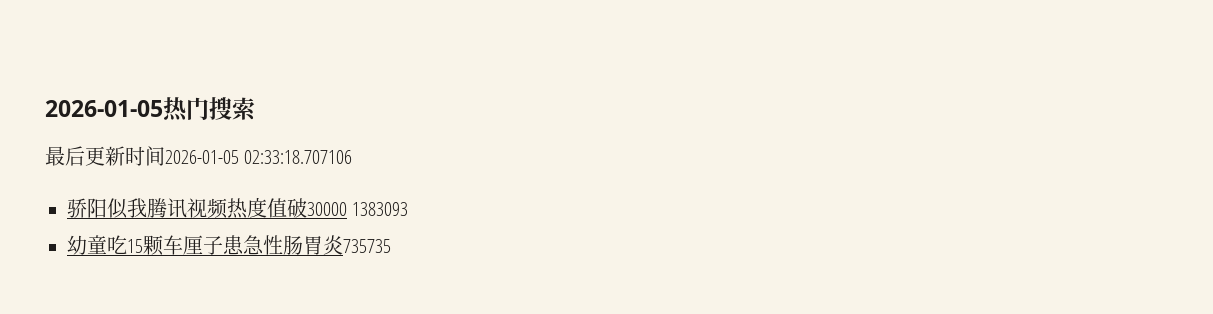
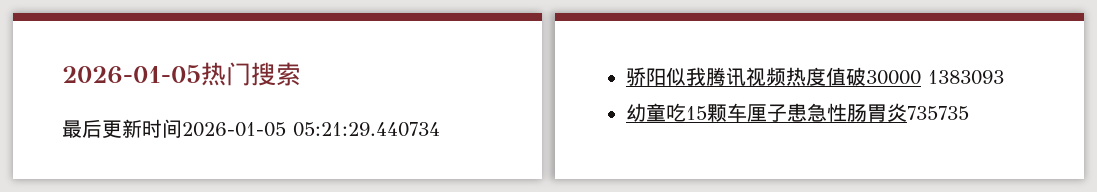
[244,150,353,164] 02:33:18.707106 -> [293,122,440,137] 05:21:29.440734

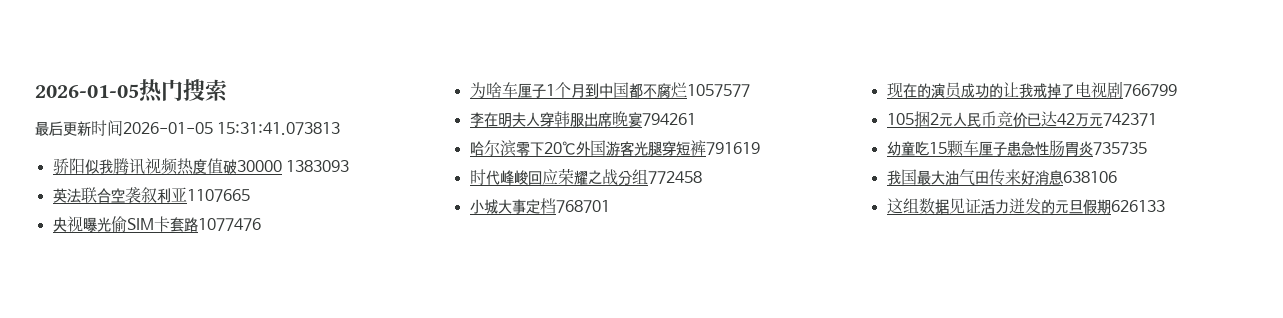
[293,122,440,137] 05:21:29.440734 -> [217,122,341,135] 15:31:41.073813
(1004, 77) none -> [52,187,250,204] [52,216,261,233] [469,82,750,98] [469,111,696,127] [469,140,760,157] [469,168,702,186] [469,198,610,214] [886,81,1177,99] [886,111,1157,127] // 英法联合空袭叙利亚1107665 // 央视曝光偷SIM卡套路1077476 // 为啥车厘子1个月到中国都不腐烂1057577 // 李在明夫人穿韩服出席晚宴794261 // 哈尔滨零下20℃外国游客光腿穿短裤791619 // 时代峰峻回应荣耀之战分组772458 // 小城大事定档768701 // 现在的演员成功的让我戒掉了电视剧766799 // 105捆2元人民币竞价已达42万元742371
(969, 113) none -> [886,169,1117,186] [886,198,1165,214] // 我国最大油气田传来好消息638106 // 这组数据见证活力迸发的元旦假期626133

